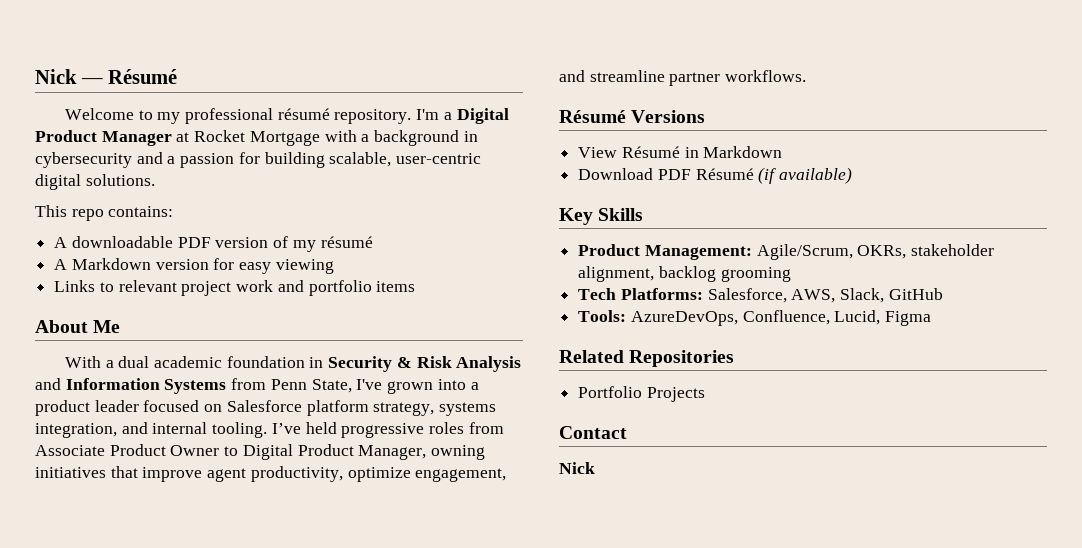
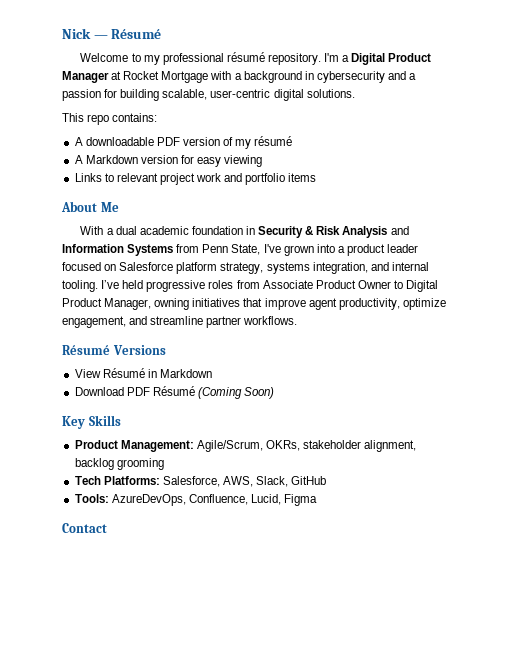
[758,167,853,184] (if available) -> [197,387,275,399] (Coming Soon)
[559,350,735,367] [578,386,705,402] // Related Repositories // Portfolio Projects -> (318, 500) none
[559,462,595,474] // Nick -> (107, 528) none

